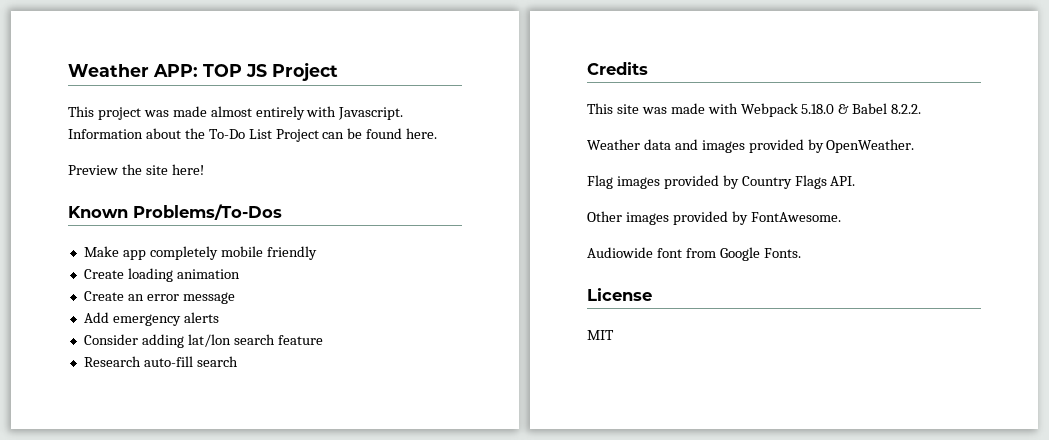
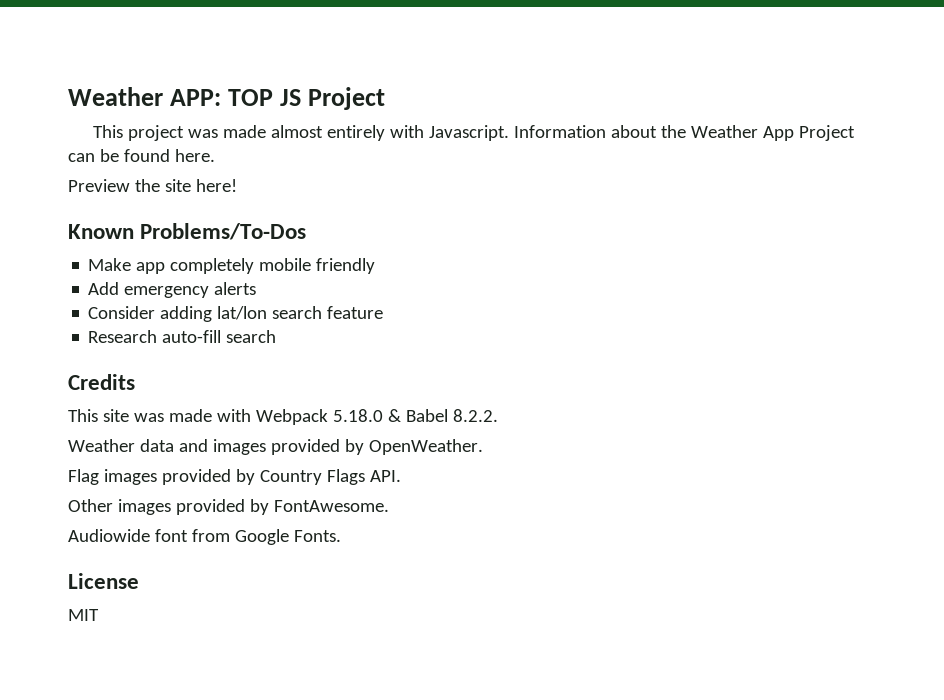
[208,129,272,139] To-Do List -> [690,125,794,141] Weather App
[83,268,240,282] [83,291,235,304] // Create loading animation // Create an error message -> (376, 266) none

